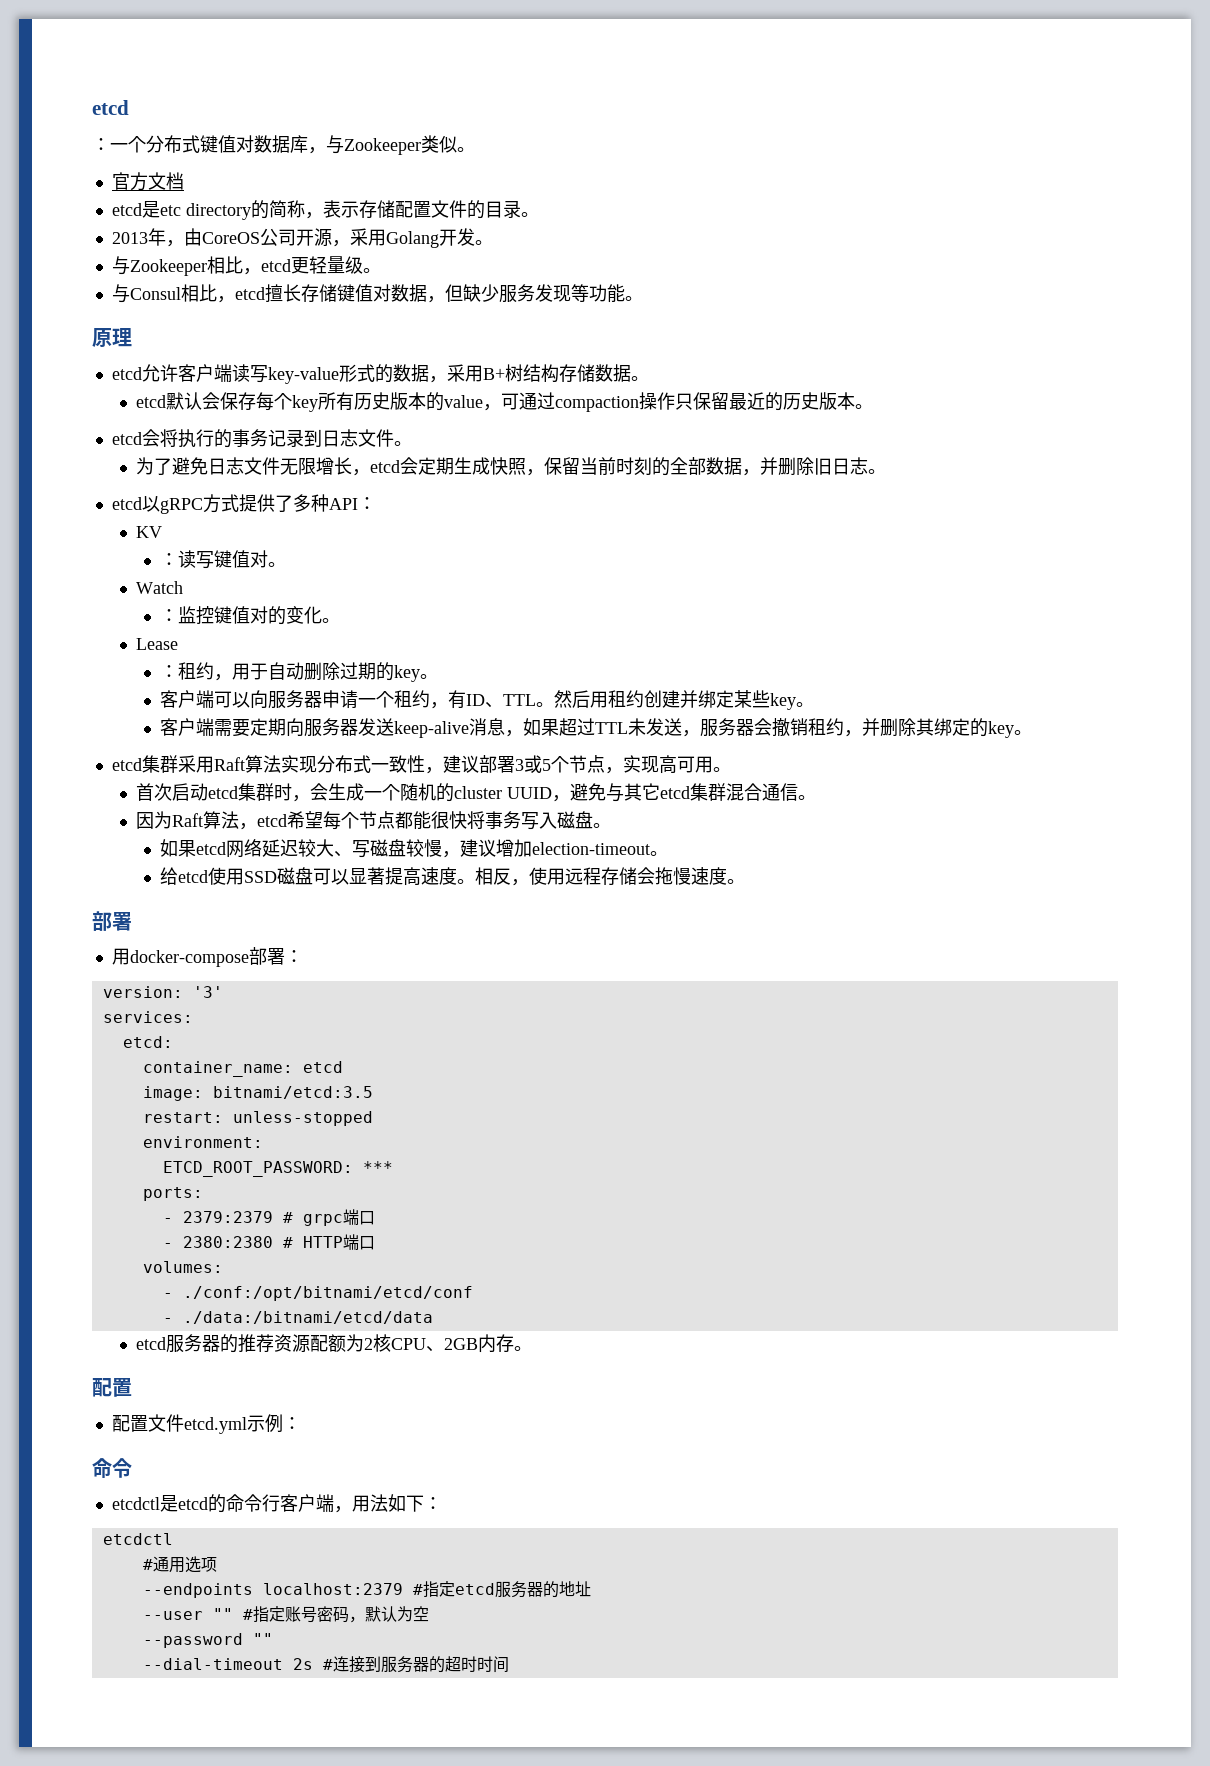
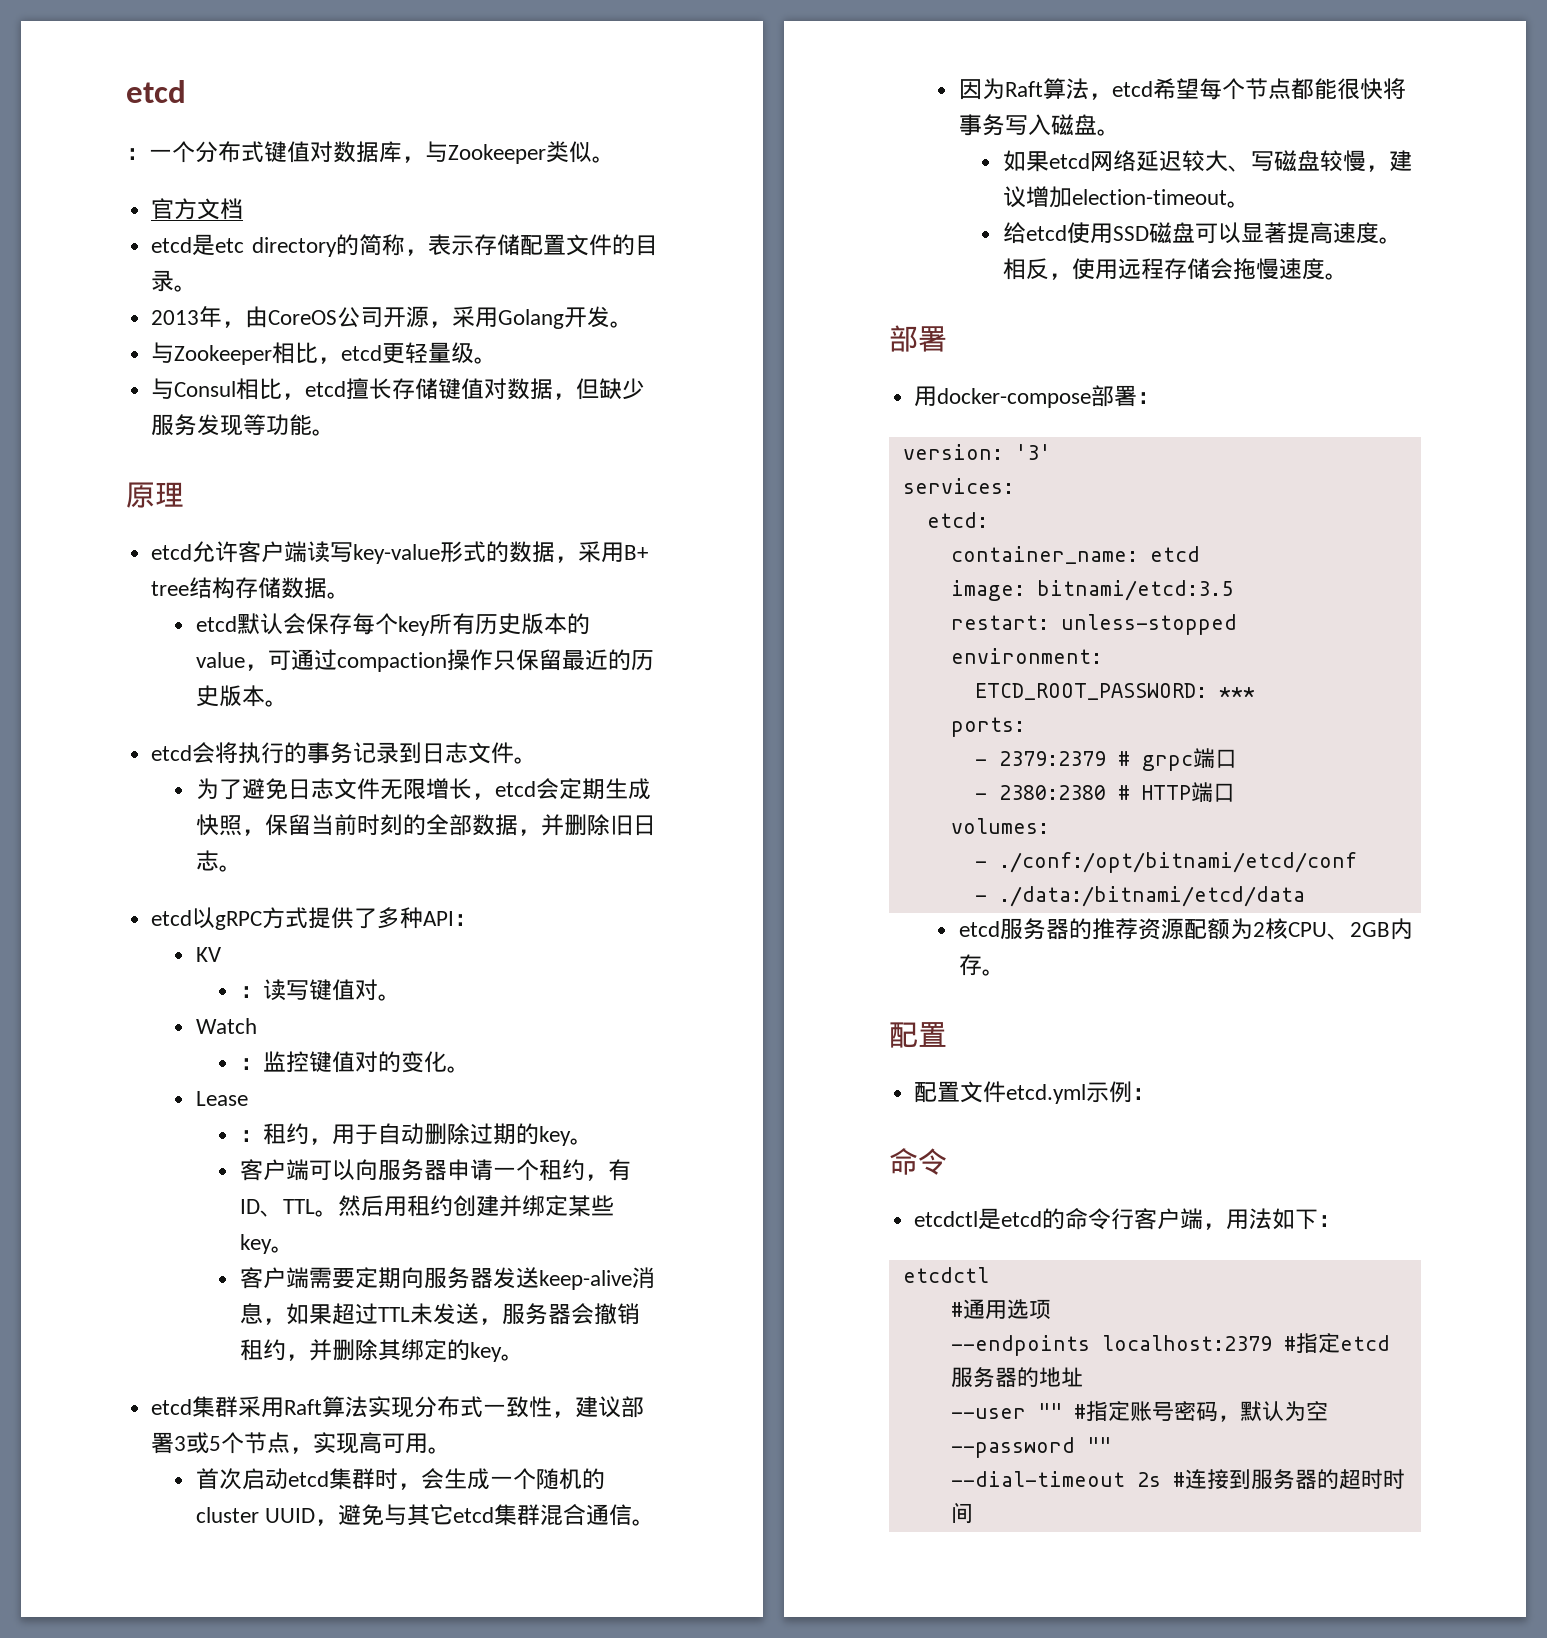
[504,364,523,382] 树 -> [151,581,190,596] tree

